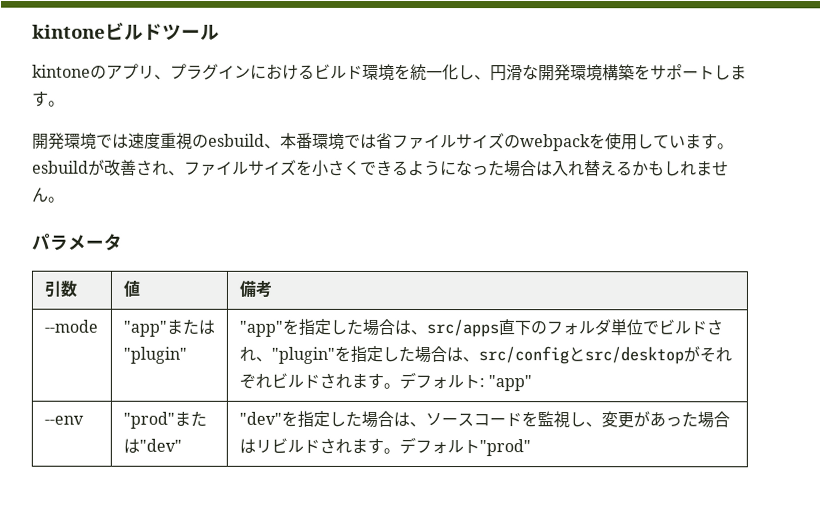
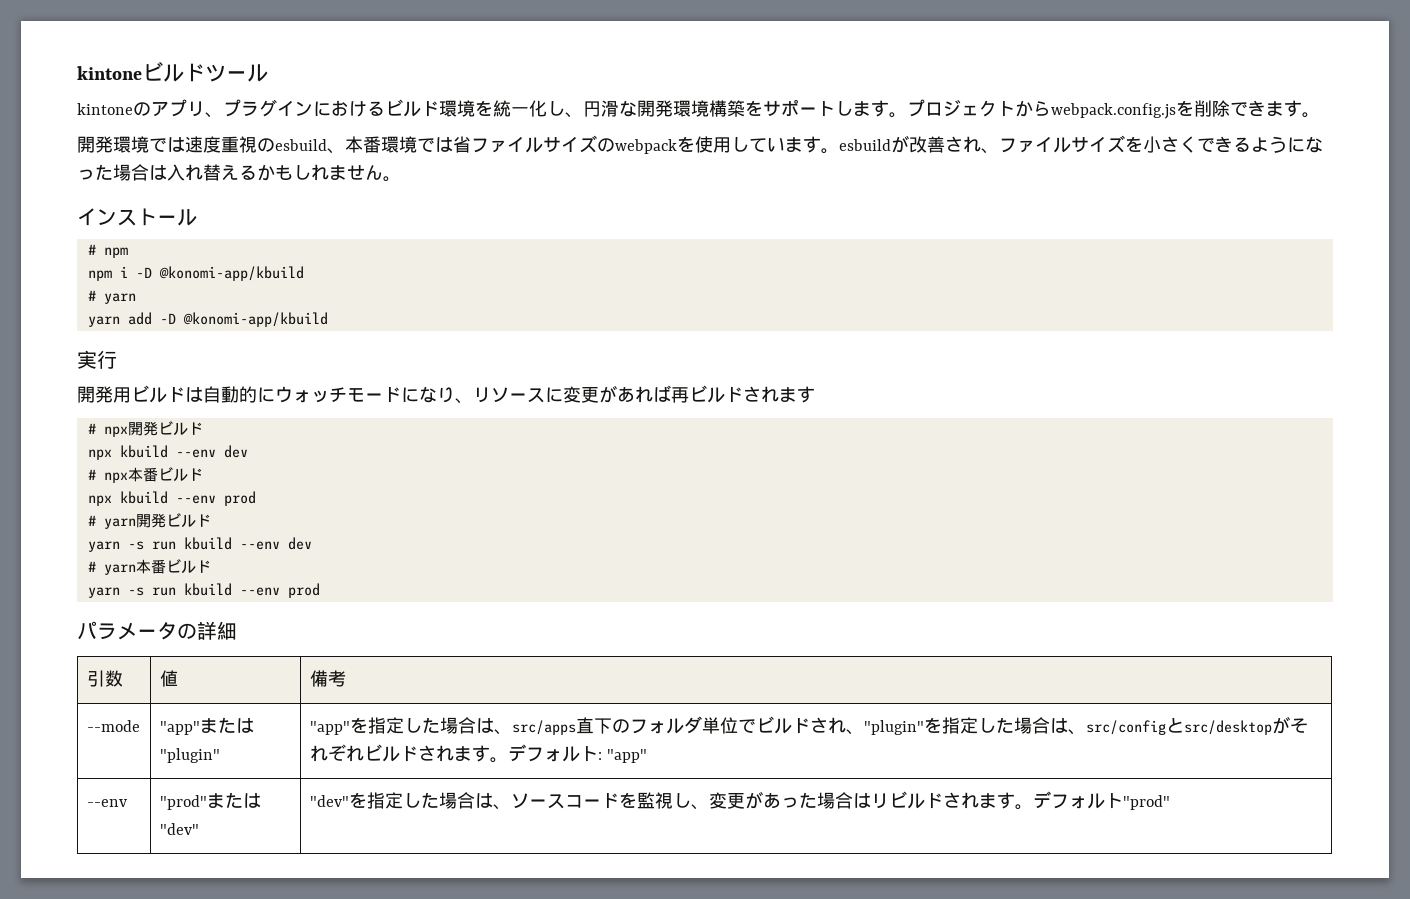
(65, 103) none -> [907,99,1320,119] プロジェクトからwebpack.config.jsを削除できます。
(65, 199) none -> [77,208,197,226] [87,244,128,258] [87,266,304,281] [87,290,136,304] [87,312,328,327] [77,350,117,369] [77,385,815,404] [87,421,203,437] [87,445,248,460] [87,467,203,483] [87,491,256,506] [87,513,211,529] [87,537,312,552] [87,559,211,575] [87,583,320,598] // インストール // # npm // npm i -D @konomi-app/kbuild // # yarn // yarn add -D @konomi-app/kbuild // 実行 // 開発用ビルドは自動的にウォッチモードになり、リソースに変更があれば再ビルドされます // # npx開発ビルド // npx kbuild --env dev // # npx本番ビルド // npx kbuild --env prod // # yarn開発ビルド // yarn -s run kbuild --env dev // # yarn本番ビルド // yarn -s run kbuild --env prod
(123, 242) none -> [177,621,237,640] の詳細

